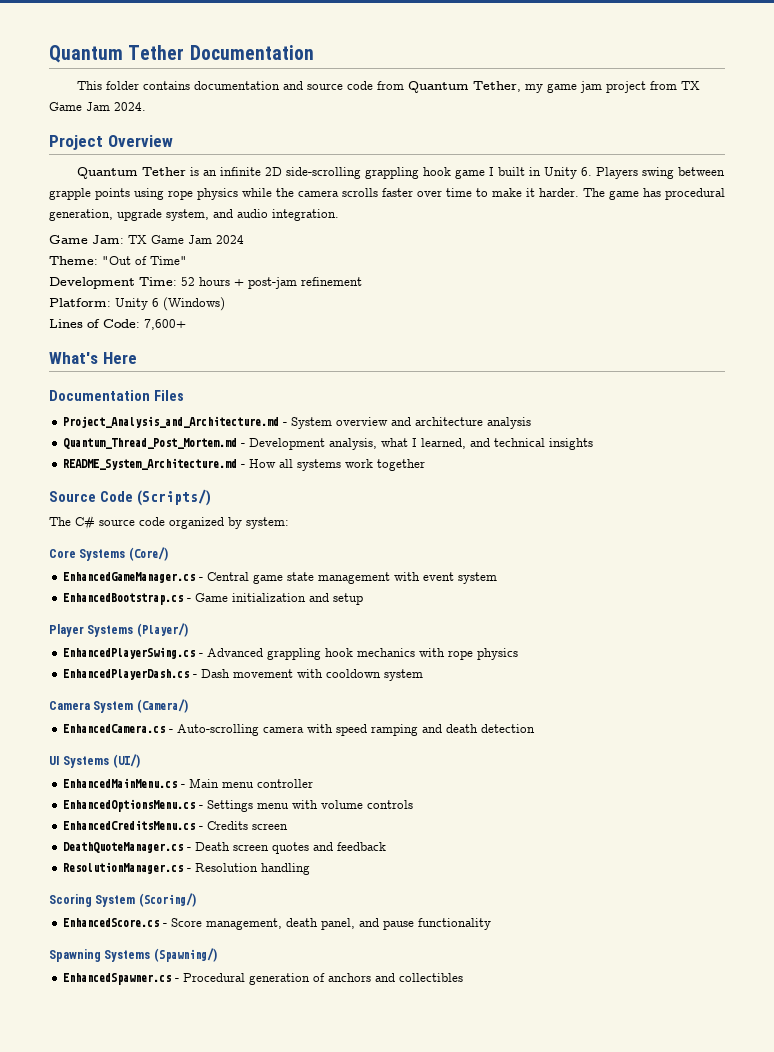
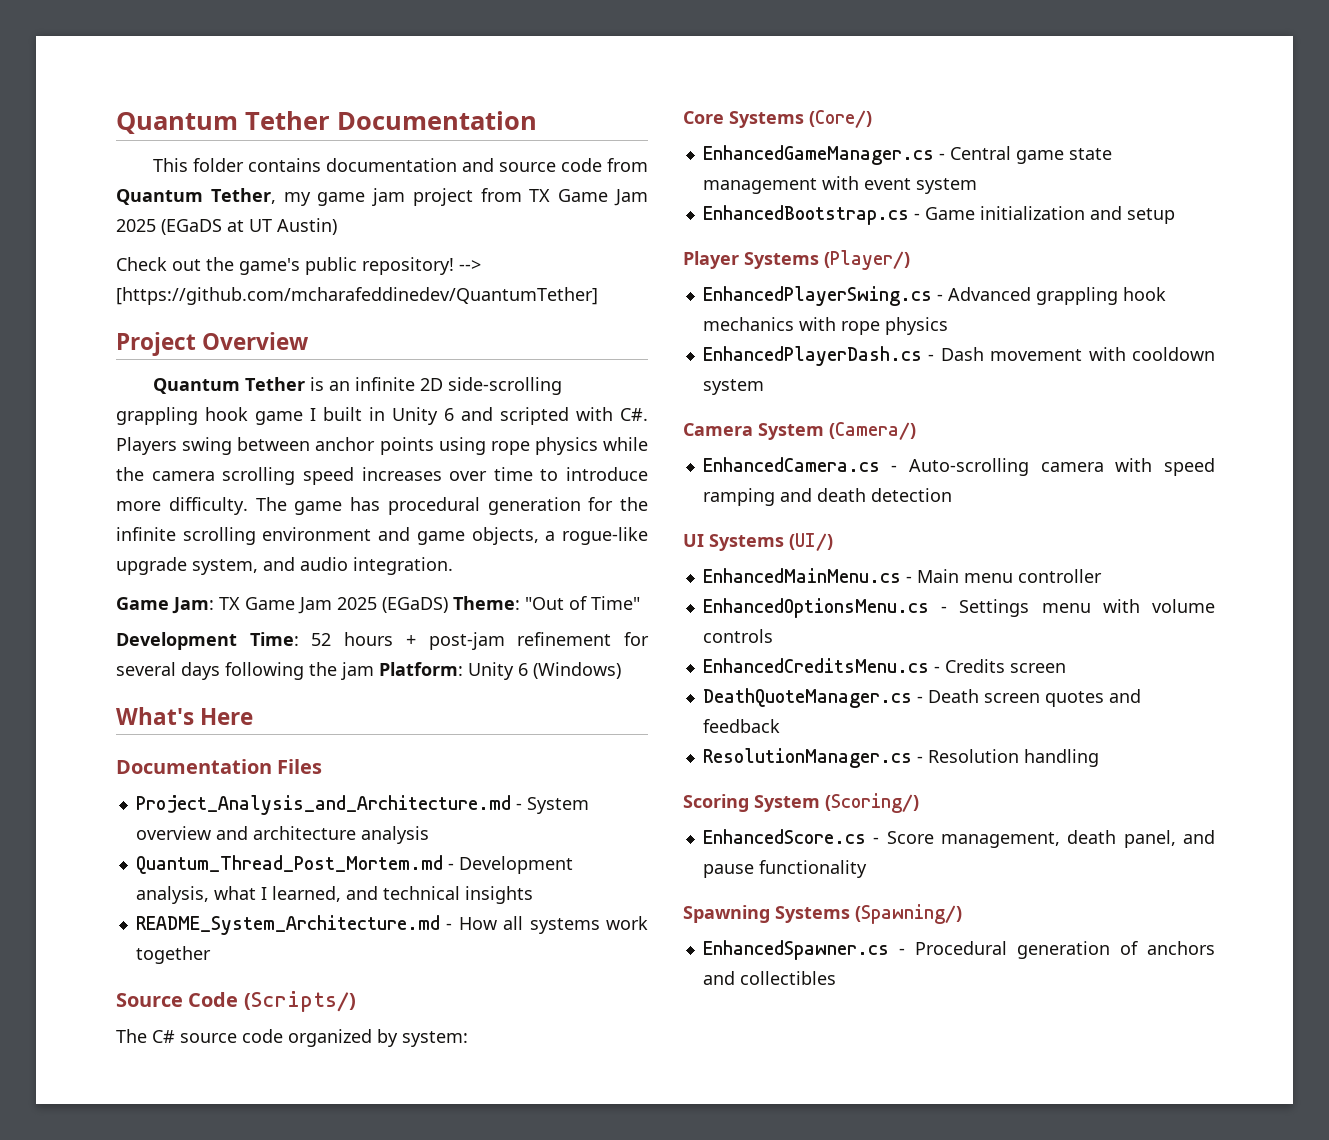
[114,102,146,111] 2024. -> [116,218,337,235] [116,257,481,275] [116,287,598,305] 2025 (EGaDS at UT Austin) // Check out the game's public repository! --> [https://github.com/mcharafeddinedev/QuantumTether]
[581,167,593,176] 6. -> [444,407,648,425] 6 and scripted with C#.
[49,188,91,200] grapple -> [315,437,376,451] anchor
[342,188,725,200] [49,209,113,221] scrolls faster over time to make it harder. The game has procedural generation, -> [222,467,648,485] [116,497,648,515] [116,527,648,545] scrolling speed increases over time to introduce more difficulty. The game has procedural generation for the infinite scrolling environment and game objects, a rogue-like
[216,235,244,244] 2024 // -> [337,597,448,613] 2025 (EGaDS)
(362, 281) // -> [624,632,649,646] [116,662,374,680] for several days following the jam
[49,319,186,330] // Lines of Code: 7,600+ -> (621, 670) none

